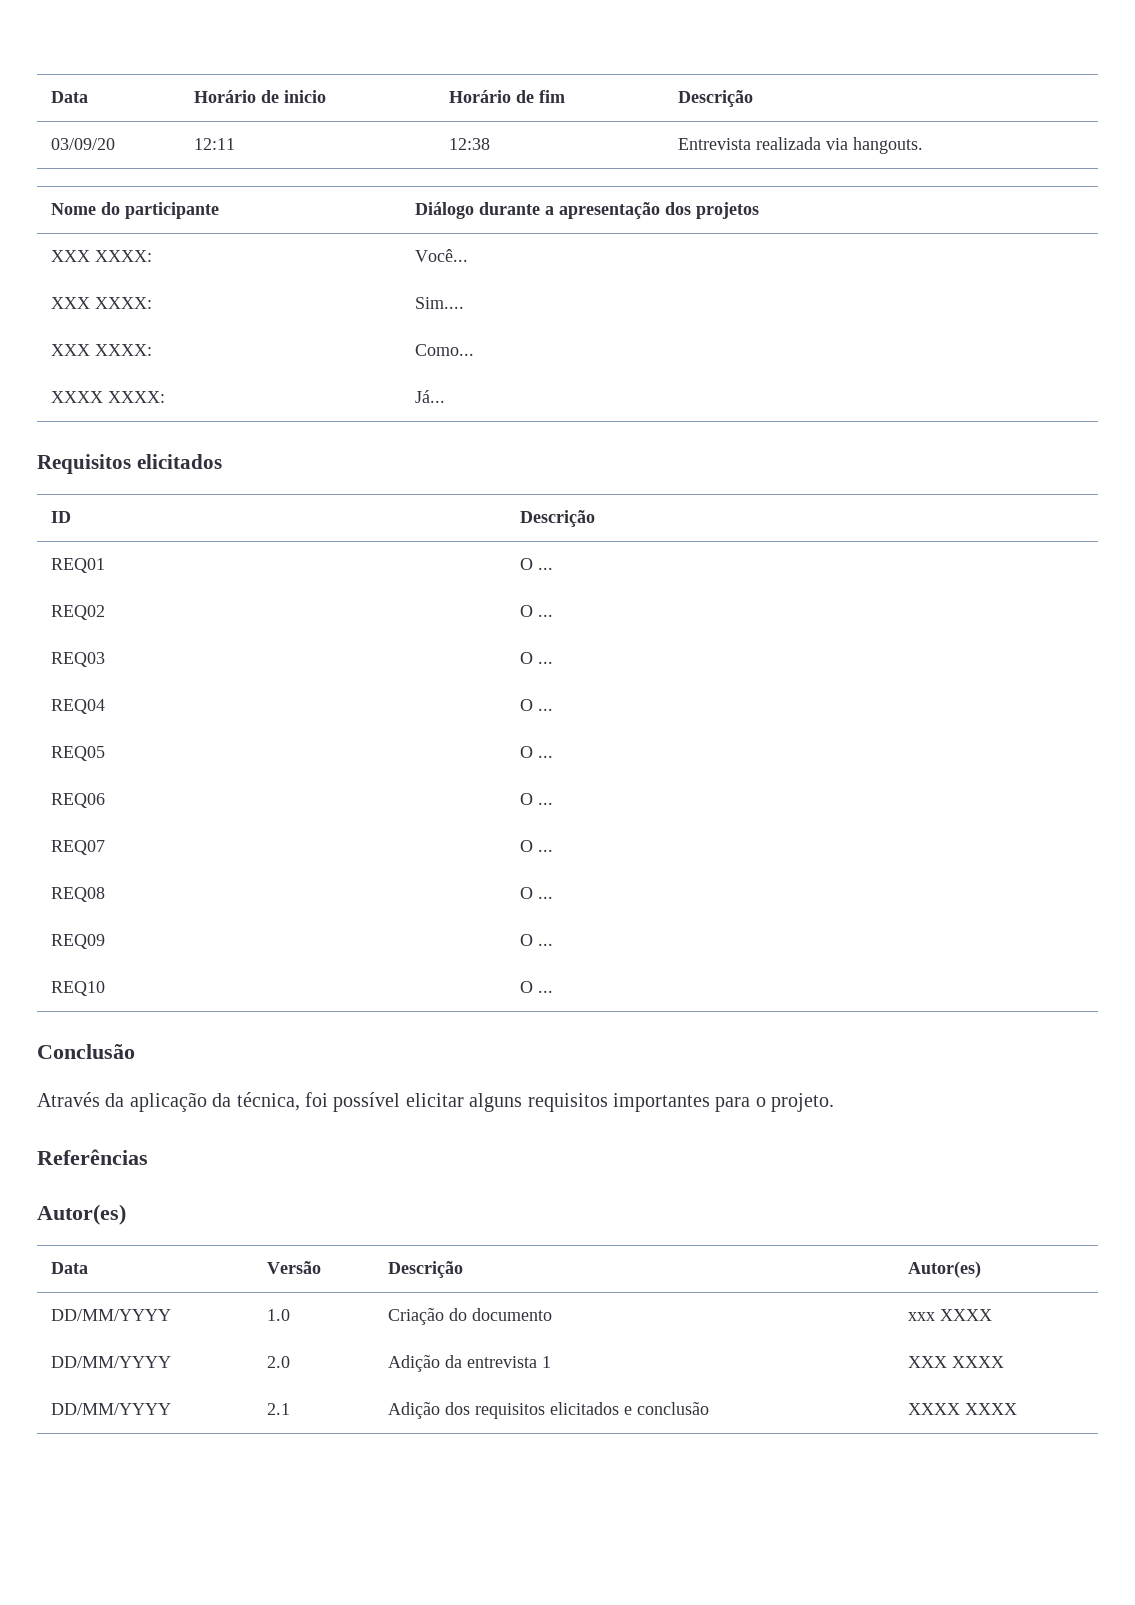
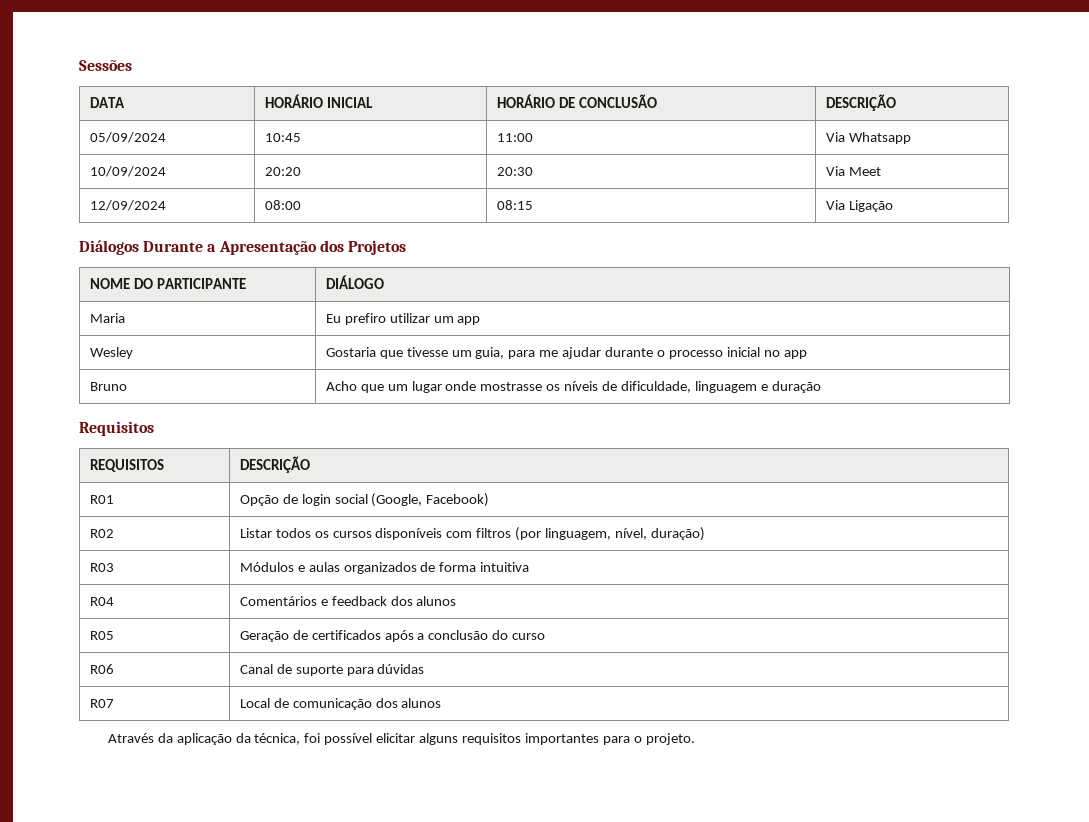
[50,91,88,103] [193,90,326,103] [448,90,565,103] [677,90,753,107] [50,138,115,150] [193,138,235,150] [448,138,490,150] [677,137,923,154] [50,202,219,219] [414,202,759,219] [50,250,152,262] [414,249,468,262] [50,297,152,309] [414,297,464,309] [50,344,152,356] [414,344,474,356] [50,391,165,403] [414,390,445,403] [37,454,222,474] [50,511,71,523] [519,510,595,527] [50,558,105,573] [519,558,553,570] [50,605,105,620] [519,605,553,617] [50,652,105,667] [519,652,553,664] [50,699,105,714] [519,699,553,711] [50,746,105,761] [519,746,553,758] [50,793,105,808] [519,793,553,805] [50,840,105,855] [519,840,553,852] [50,887,105,902] [519,887,553,899] [50,934,105,949] [519,934,553,946] [50,981,105,996] [519,981,553,993] [37,1044,135,1059] Data | Horário de inicio | Horário de fim | Descrição // 03/09/20 | 12:11 | 12:38 | Entrevista realizada via hangouts. // Nome do participante | Diálogo durante a apresentação dos projetos // XXX XXXX: | Você... // XXX XXXX: | Sim.... // XXX XXXX: | Como... // XXXX XXXX: | Já... // Requisitos elicitados // ID | Descrição // REQ01 | O ... // REQ02 | O ... // REQ03 | O ... // REQ04 | O ... // REQ05 | O ... // REQ06 | O ... // REQ07 | O ... // REQ08 | O ... // REQ09 | O ... // REQ10 | O ... // Conclusão -> [79,60,132,71] [89,97,125,108] [264,94,373,108] [496,94,657,108] [825,94,896,111] [89,132,166,143] [264,133,301,142] [496,133,533,142] [825,132,911,144] [89,166,166,177] [264,167,301,176] [496,167,533,176] [825,166,881,176] [89,200,166,211] [264,200,301,210] [496,200,533,210] [825,200,893,212] [79,240,406,255] [89,278,246,289] [325,275,384,289] [89,313,125,323] [325,313,481,325] [89,347,133,359] [325,347,807,359] [89,382,127,391] [325,381,821,393] [79,421,154,436] [89,459,164,472] [239,456,310,473] [89,495,114,504] [239,493,490,507] [89,529,114,538] [239,527,705,541] [89,563,114,572] [239,562,530,574] [89,597,114,606] [239,596,457,606] [89,631,114,640] [239,630,546,642] [89,664,114,674] [239,664,425,676] [89,699,114,708] [239,698,442,710] Sessões // DATA | HORÁRIO INICIAL | HORÁRIO DE CONCLUSÃO | DESCRIÇÃO // 05/09/2024 | 10:45 | 11:00 | Via Whatsapp // 10/09/2024 | 20:20 | 20:30 | Via Meet // 12/09/2024 | 08:00 | 08:15 | Via Ligação // Diálogos Durante a Apresentação dos Projetos // NOME DO PARTICIPANTE | DIÁLOGO // Maria | Eu prefiro utilizar um app // Wesley | Gostaria que tivesse um guia, para me ajudar durante o processo inicial no app // Bruno | Acho que um lugar onde mostrasse os níveis de dificuldade, linguagem e duração // Requisitos // REQUISITOS | DESCRIÇÃO // R01 | Opção de login social (Google, Facebook) // R02 | Listar todos os cursos disponíveis com filtros (por linguagem, nível, duração) // R03 | Módulos e aulas organizados de forma intuitiva // R04 | Comentários e feedback dos alunos // R05 | Geração de certificados após a conclusão do curso // R06 | Canal de suporte para dúvidas // R07 | Local de comunicação dos alunos
[37,1149,148,1165] [37,1204,126,1225] [50,1262,88,1274] [266,1261,321,1274] [387,1261,463,1278] [907,1261,981,1278] [50,1309,171,1321] [266,1309,290,1321] [387,1308,552,1325] [907,1309,992,1321] [50,1356,171,1368] [266,1356,290,1368] [387,1355,551,1372] [907,1356,1004,1368] [50,1403,171,1415] [266,1403,290,1415] [387,1402,709,1419] [907,1403,1017,1415] // Referências // Autor(es) // Data | Versão | Descrição | Autor(es) // DD/MM/YYYY | 1.0 | Criação do documento | xxx XXXX // DD/MM/YYYY | 2.0 | Adição da entrevista 1 | XXX XXXX // DD/MM/YYYY | 2.1 | Adição dos requisitos elicitados e conclusão | XXXX XXXX -> (695, 739) none

